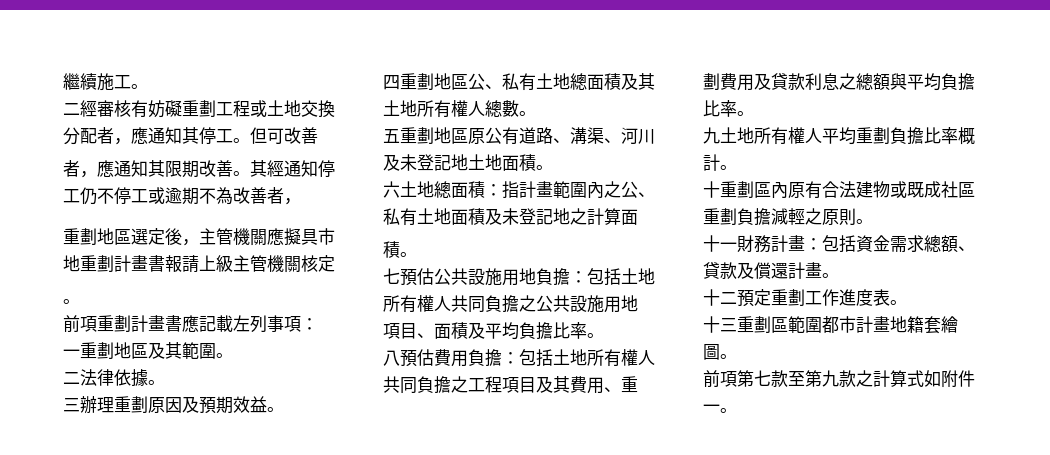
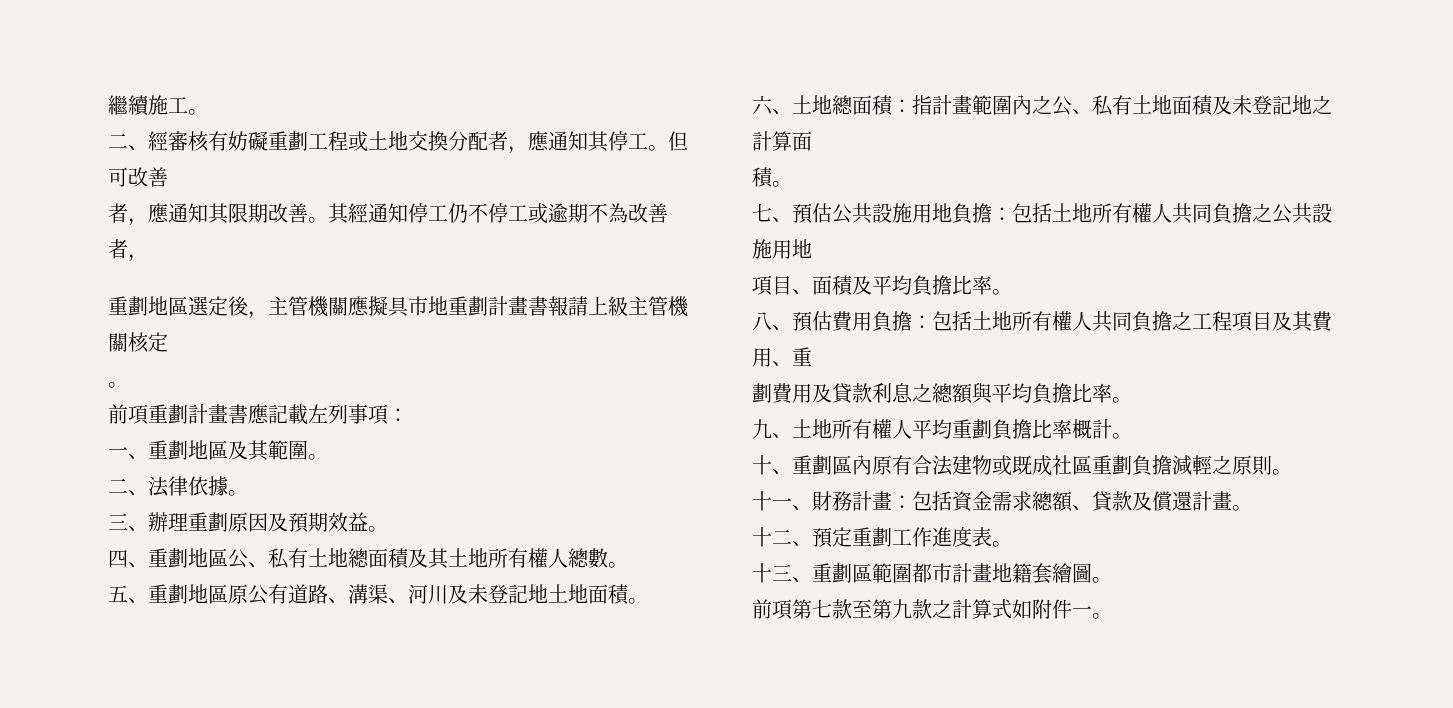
(80, 109) none -> [128,145,148,150] 、
(80, 353) none -> [128,454,148,459] 、
(80, 378) none -> [128,490,148,495] 、
(80, 405) none -> [128,526,148,531] 、
(400, 82) none -> [128,562,148,567] 、
(400, 136) none -> [128,598,148,603] 、
(400, 189) none -> [772,109,792,114] 、
(400, 276) none -> [772,217,792,222] 、
(400, 358) none -> [772,325,792,330] 、
(720, 135) none -> [772,433,792,438] 、
(720, 189) none -> [772,469,792,474] 、
(737, 246) none -> [792,505,812,510] 、
(737, 298) none -> [792,541,812,546] 、
(737, 325) none -> [792,577,812,582] 、

